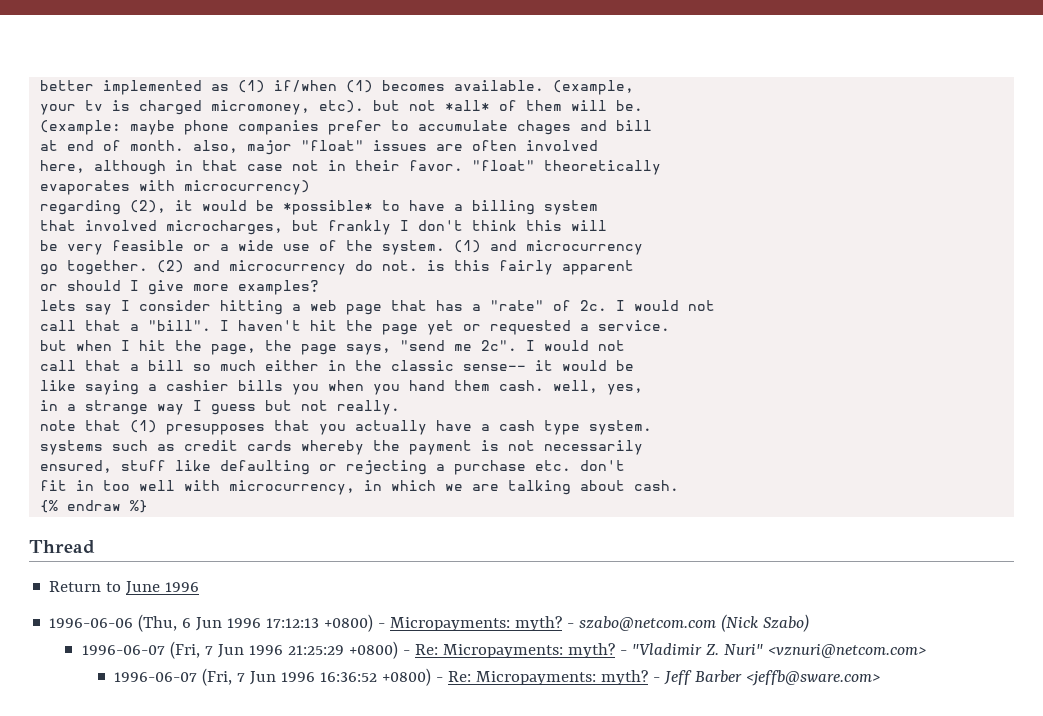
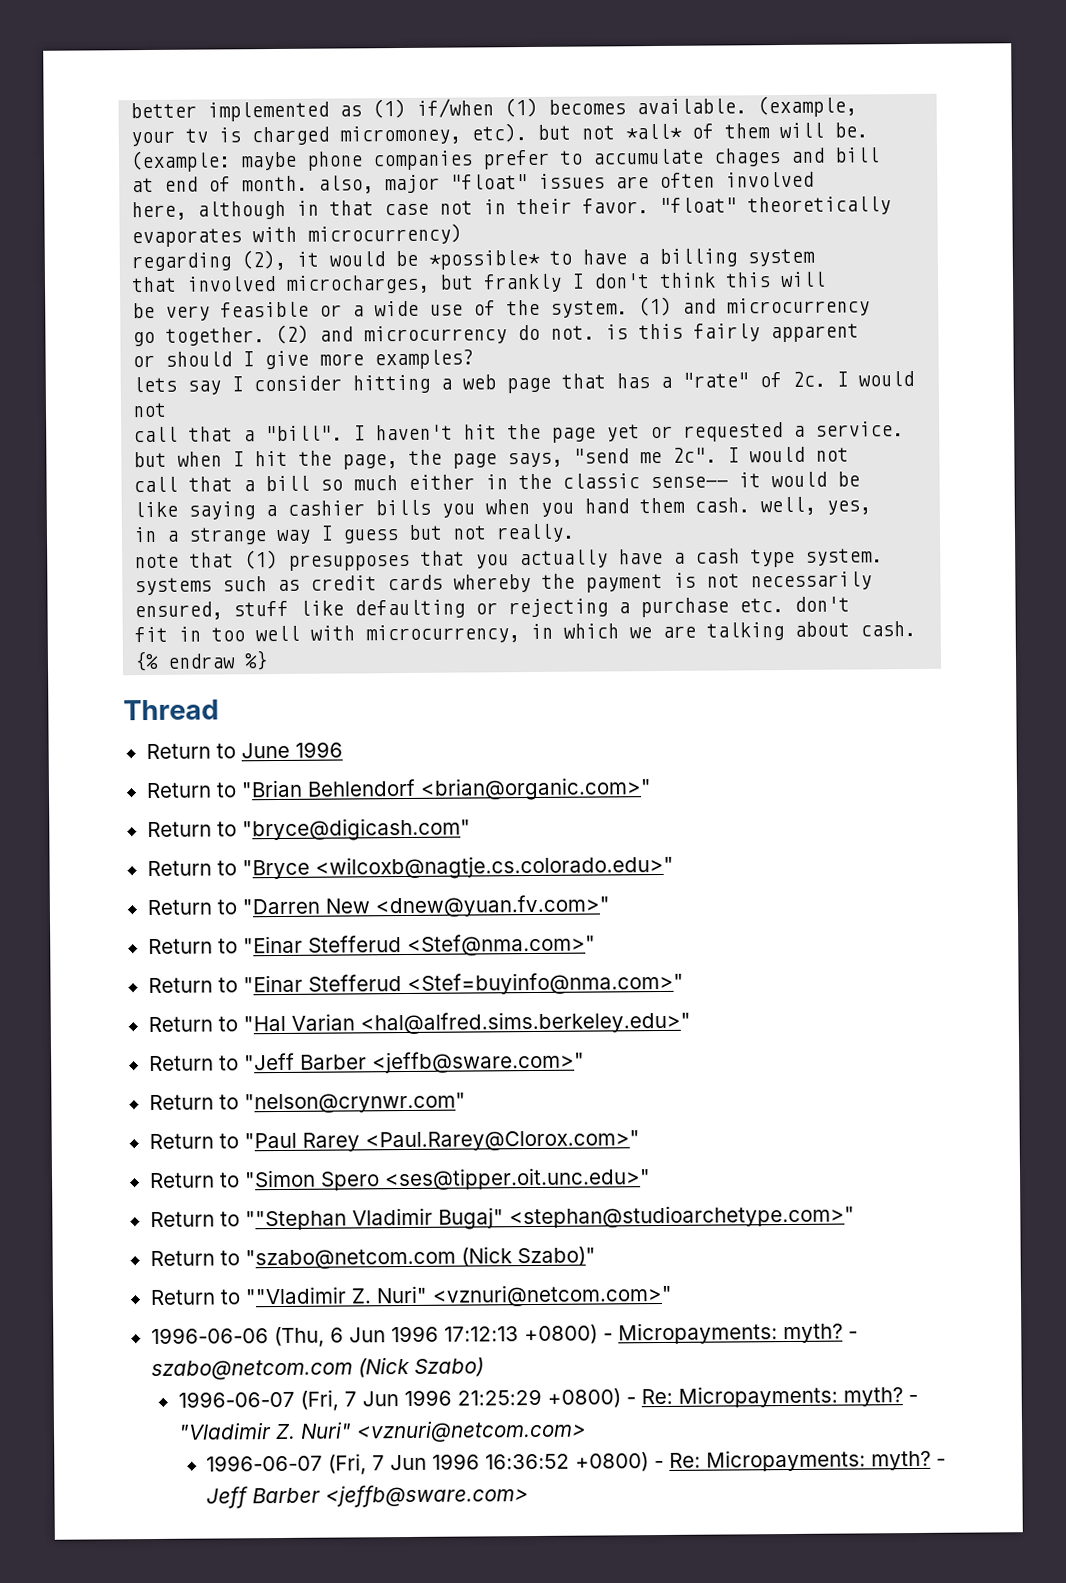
(200, 587) none -> [145,777,652,801] [146,817,471,842] [146,854,674,880] [146,894,610,918] [147,933,596,957] [147,971,684,995] [147,1010,691,1035] [148,1050,585,1074] [148,1092,466,1114] [148,1130,640,1152] [148,1167,651,1191] [149,1204,855,1231] [149,1246,596,1270] [149,1283,673,1307] // Return to "Brian Behlendorf <brian@organic.com>" // Return to "bryce@digicash.com" // Return to "Bryce <wilcoxb@nagtje.cs.colorado.edu>" // Return to "Darren New <dnew@yuan.fv.com>" // Return to "Einar Stefferud <Stef@nma.com>" // Return to "Einar Stefferud <Stef=buyinfo@nma.com>" // Return to "Hal Varian <hal@alfred.sims.berkeley.edu>" // Return to "Jeff Barber <jeffb@sware.com>" // Return to "nelson@crynwr.com" // Return to "Paul Rarey <Paul.Rarey@Clorox.com>" // Return to "Simon Spero <ses@tipper.oit.unc.edu>" // Return to ""Stephan Vladimir Bugaj" <stephan@studioarchetype.com>" // Return to "szabo@netcom.com (Nick Szabo)" // Return to ""Vladimir Z. Nuri" <vznuri@netcom.com>"

